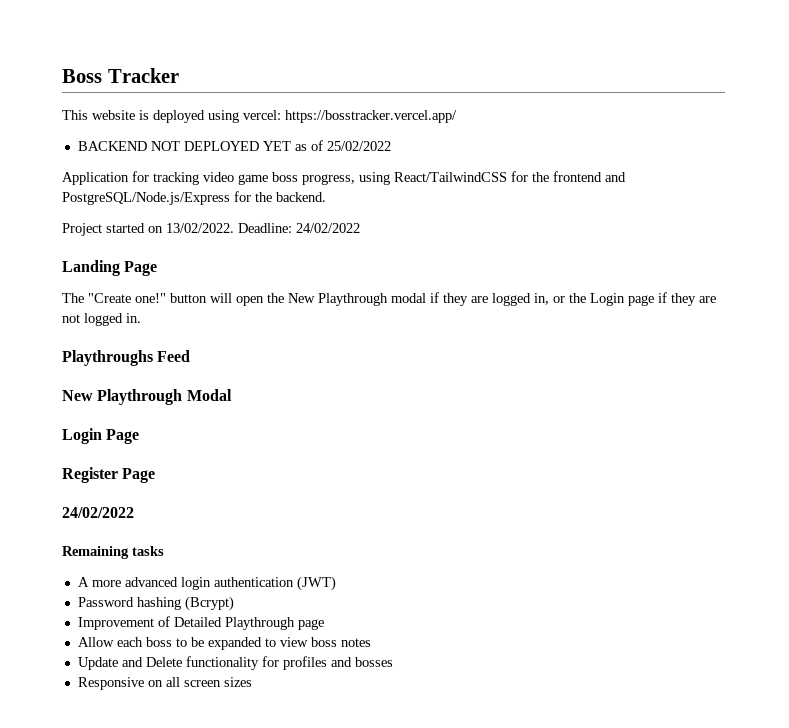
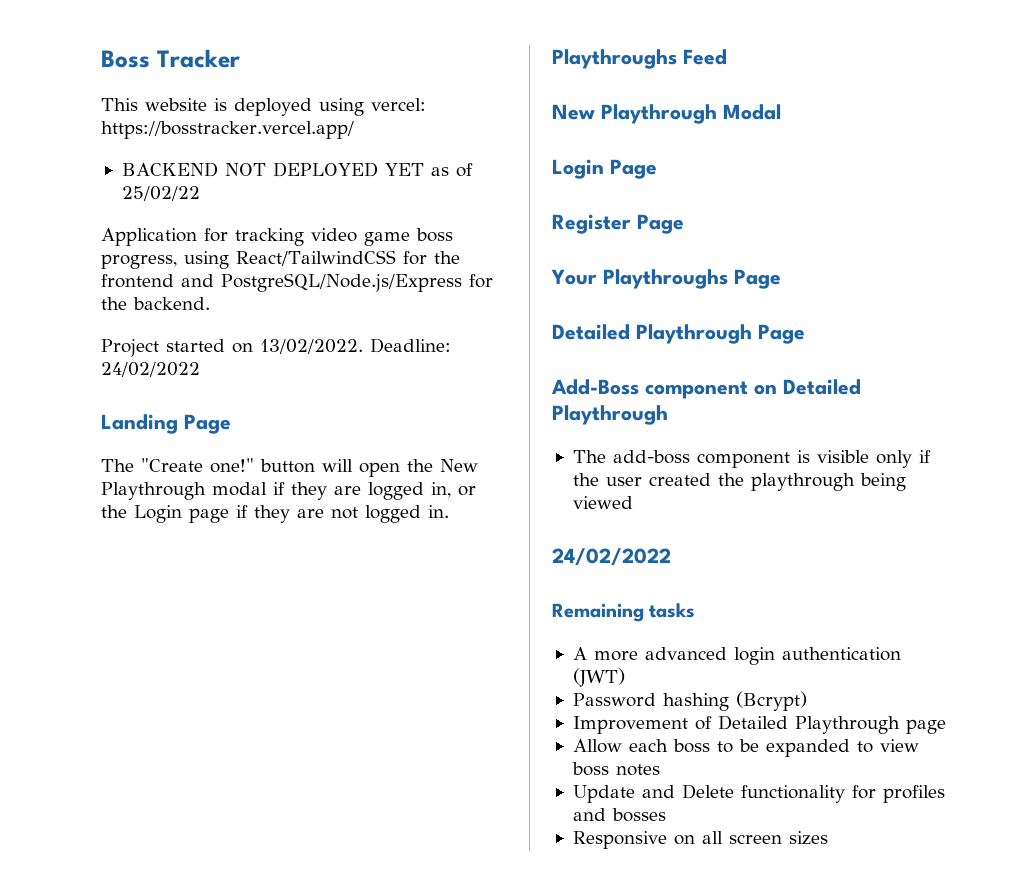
[326,141,391,151] 25/02/2022 -> [121,186,200,201] 25/02/22
(156, 475) none -> [551,269,781,289] [552,324,805,344] [551,379,861,399] [552,405,668,425] [572,450,931,468] [572,473,906,491] [572,496,633,509] // Your Playthroughs Page // Detailed Playthrough Page // Add-Boss component on Detailed Playthrough // The add-boss component is visible only if the user created the playthrough being viewed

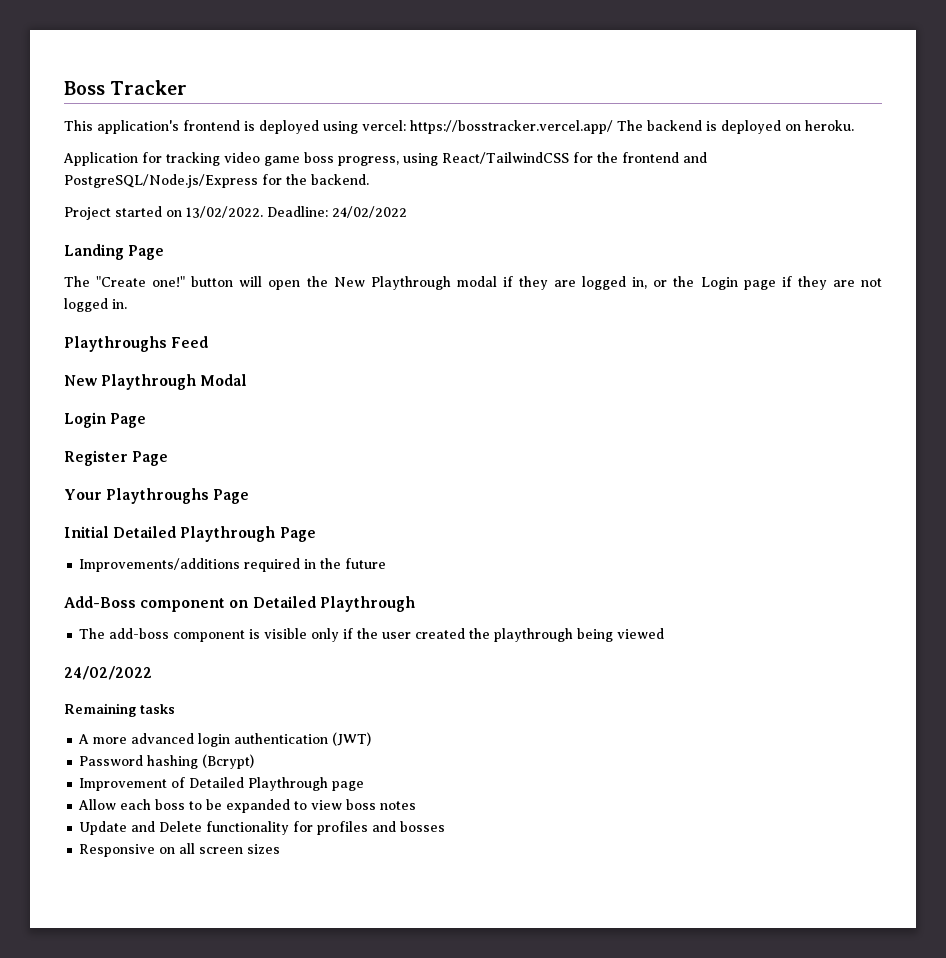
[145,98,207,111] website -> [97,120,240,134] application's frontend
[121,162,473,177] [121,186,200,201] // BACKEND NOT DEPLOYED YET as of 25/02/22 -> [617,120,854,134] The backend is deployed on heroku.
(781, 279) none -> [64,526,109,538] Initial
(805, 334) none -> [79,558,387,572] // Improvements/additions required in the future

